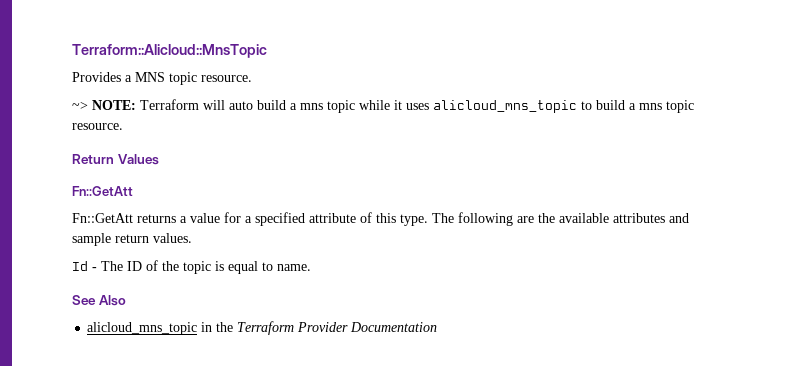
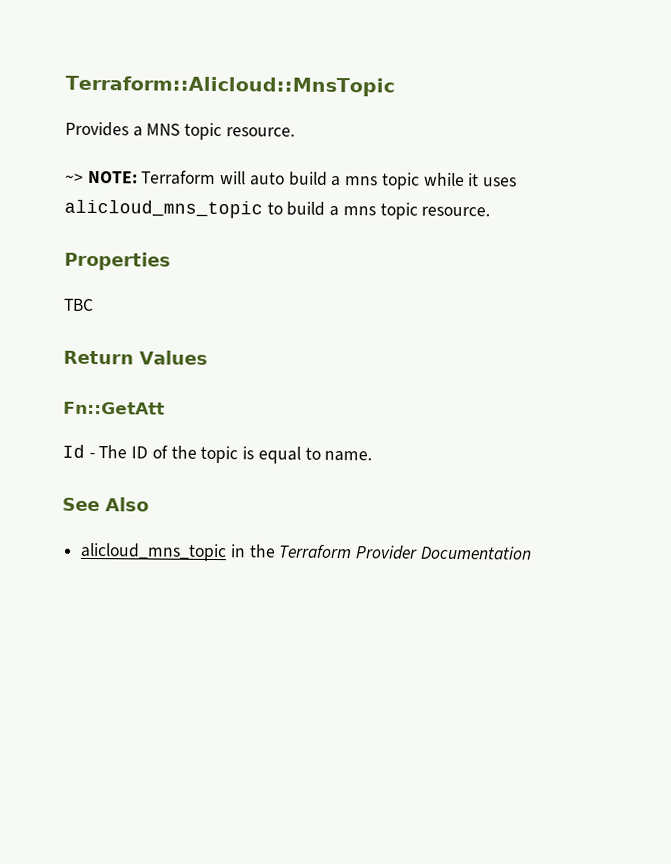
(123, 126) none -> [64,251,171,271] [63,298,94,312] // Properties // TBC
[72,212,689,226] [72,233,192,246] // Fn::GetAtt returns a value for a specified attribute of this type. The following are the available attributes and sample return values. -> (165, 408) none

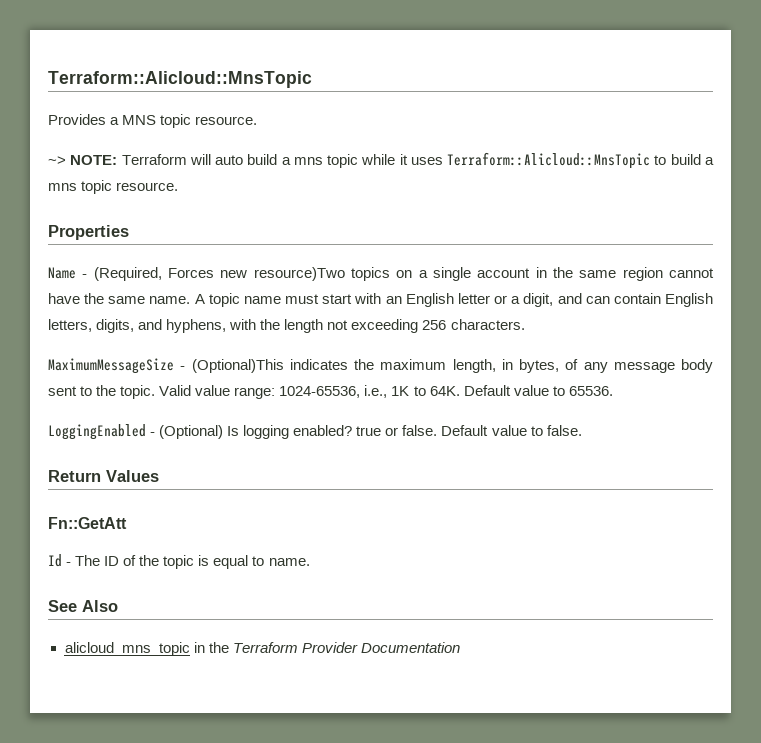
[64,199,263,219] alicloud_mns_topic -> [447,152,651,169] Terraform::Alicloud::MnsTopic
[63,298,94,312] TBC -> [48,267,714,281] [48,293,713,307] [48,319,525,333] [48,358,713,374] [48,385,613,399] [48,424,582,440] Name - (Required, Forces new resource)Two topics on a single account in the same region cannot have the same name. A topic name must start with an English letter or a digit, and can contain English letters, digits, and hyphens, with the length not exceeding 256 characters. // MaximumMessageSize - (Optional)This indicates the maximum length, in bytes, of any message body sent to the topic. Valid value range: 1024-65536, i.e., 1K to 64K. Default value to 65536. // LoggingEnabled - (Optional) Is logging enabled? true or false. Default value to false.

